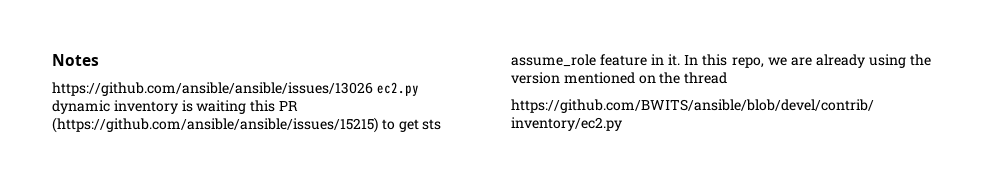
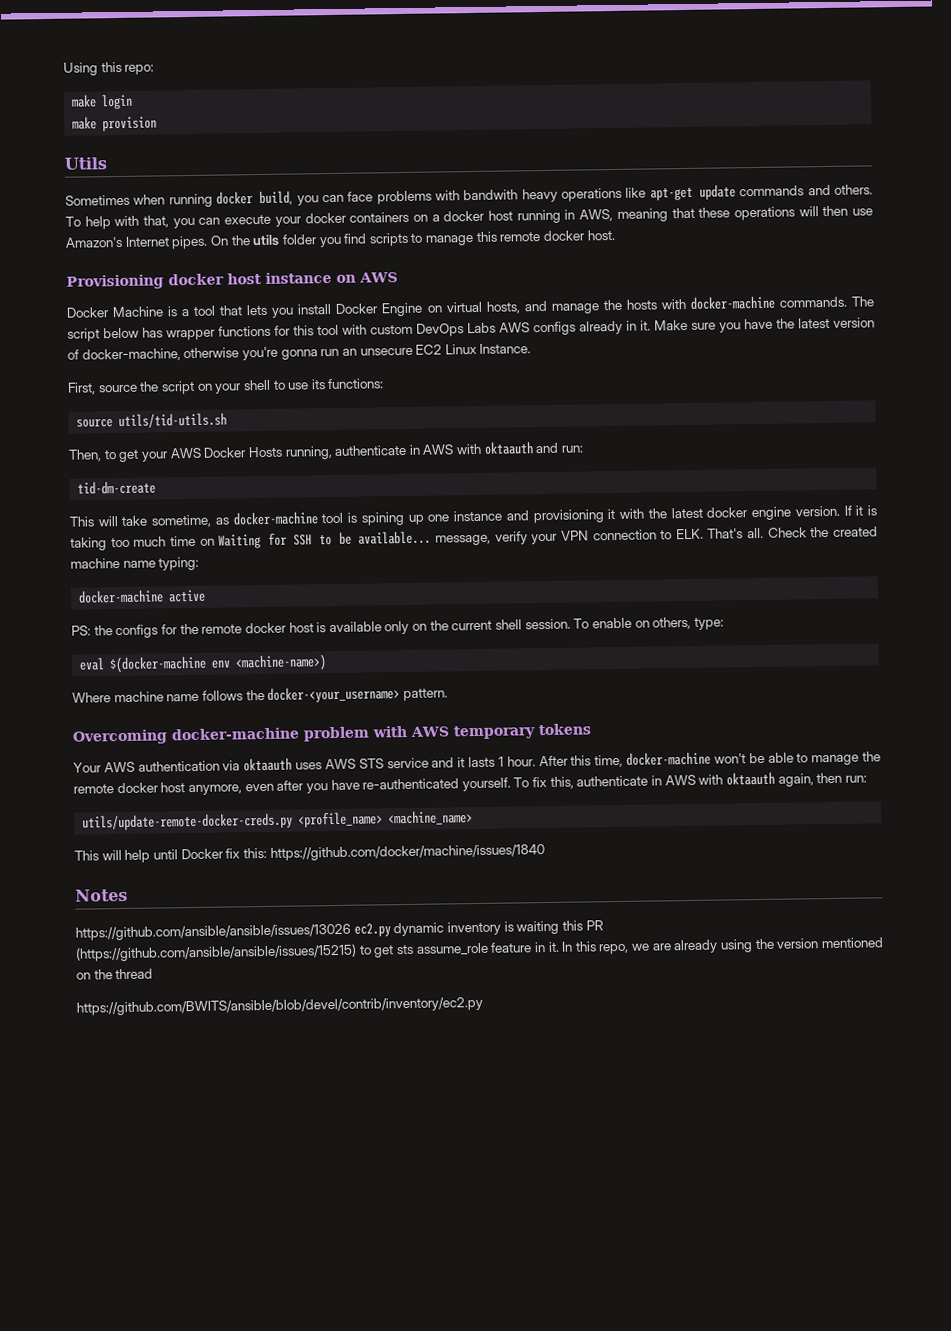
(52, 60) none -> [63,61,155,76] [71,93,134,110] [72,116,158,132] [64,157,107,170] [65,184,873,208] [65,205,873,230] [65,229,615,250] [66,271,398,290] [66,295,874,318] [67,317,875,342] [67,343,532,362] [67,378,385,395] [76,412,228,429] [68,441,584,463] [77,480,157,495] [69,505,878,528] [70,526,878,551] [70,556,200,571] [78,589,207,604] [71,616,724,639] [79,654,328,674] [72,686,448,703] [72,723,591,745] [73,751,882,773] [73,771,867,796] [82,810,474,831] [74,844,545,863] Using this repo: // make login // make provision // Utils // Sometimes when running docker build, you can face problems with bandwith heavy operations like apt-get update commands and others. To help with that, you can execute your docker containers on a docker host running in AWS, meaning that these operations will then use Amazon's Internet pipes. On the utils folder you find scripts to manage this remote docker host. // Provisioning docker host instance on AWS // Docker Machine is a tool that lets you install Docker Engine on virtual hosts, and manage the hosts with docker-machine commands. The script below has wrapper functions for this tool with custom DevOps Labs AWS configs already in it. Make sure you have the latest version of docker-machine, otherwise you're gonna run an unsecure EC2 Linux Instance. // First, source the script on your shell to use its functions: // source utils/tid-utils.sh // Then, to get your AWS Docker Hosts running, authenticate in AWS with oktaauth and run: // tid-dm-create // This will take sometime, as docker-machine tool is spining up one instance and provisioning it with the latest docker engine version. If it is taking too much time on Waiting for SSH to be available... message, verify your VPN connection to ELK. That's all. Check the created machine name typing: // docker-machine active // PS: the configs for the remote docker host is available only on the current shell session. To enable on others, type: // eval $(docker-machine env <machine-name>) // Where machine name follows the docker-<your_username> pattern. // Overcoming docker-machine problem with AWS temporary tokens // Your AWS authentication via oktaauth uses AWS STS service and it lasts 1 hour. After this time, docker-machine won't be able to manage the remote docker host anymore, even after you have re-authenticated yourself. To fix this, authenticate in AWS with oktaauth again, then run: // utils/update-remote-docker-creds.py <profile_name> <machine_name> // This will help until Docker fix this: https://github.com/docker/machine/issues/1840 //

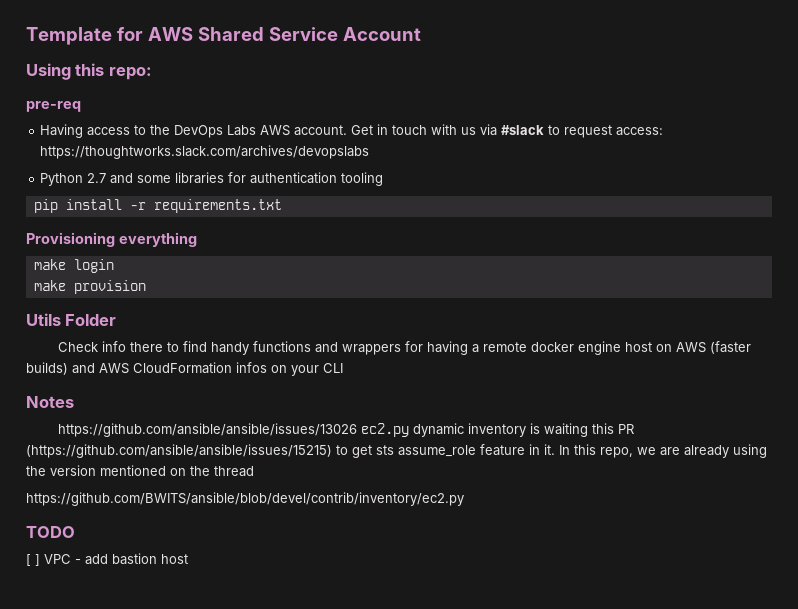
[63,61,155,76] Using this repo: -> [26,27,421,45] [26,63,152,80] [26,101,81,112] [40,124,664,138] [40,145,370,159] [40,172,384,186] [33,199,282,213] [26,232,197,247] Template for AWS Shared Service Account // Using this repo: // pre-req // Having access to the DevOps Labs AWS account. Get in touch with us via #slack to request access: https://thoughtworks.slack.com/archives/devopslabs // Python 2.7 and some libraries for authentication tooling // pip install -r requirements.txt // Provisioning everything
[65,184,873,208] [65,205,873,230] [65,229,615,250] [66,271,398,290] [66,295,874,318] [67,317,875,342] [67,343,532,362] [67,378,385,395] [76,412,228,429] [68,441,584,463] [77,480,157,495] [69,505,878,528] [70,526,878,551] [70,556,200,571] [78,589,207,604] [71,616,724,639] [79,654,328,674] [72,686,448,703] [72,723,591,745] [73,751,882,773] [73,771,867,796] [82,810,474,831] [74,844,545,863] // Sometimes when running docker build, you can face problems with bandwith heavy operations like apt-get update commands and others. To help with that, you can execute your docker containers on a docker host running in AWS, meaning that these operations will then use Amazon's Internet pipes. On the utils folder you find scripts to manage this remote docker host. // Provisioning docker host instance on AWS // Docker Machine is a tool that lets you install Docker Engine on virtual hosts, and manage the hosts with docker-machine commands. The script below has wrapper functions for this tool with custom DevOps Labs AWS configs already in it. Make sure you have the latest version of docker-machine, otherwise you're gonna run an unsecure EC2 Linux Instance. // First, source the script on your shell to use its functions: // source utils/tid-utils.sh // Then, to get your AWS Docker Hosts running, authenticate in AWS with oktaauth and run: // tid-dm-create // This will take sometime, as docker-machine tool is spining up one instance and provisioning it with the latest docker engine version. If it is taking too much time on Waiting for SSH to be available... message, verify your VPN connection to ELK. That's all. Check the created machine name typing: // docker-machine active // PS: the configs for the remote docker host is available only on the current shell session. To enable on others, type: // eval $(docker-machine env <machine-name>) // Where machine name follows the docker-<your_username> pattern. // Overcoming docker-machine problem with AWS temporary tokens // Your AWS authentication via oktaauth uses AWS STS service and it lasts 1 hour. After this time, docker-machine won't be able to manage the remote docker host anymore, even after you have re-authenticated yourself. To fix this, authenticate in AWS with oktaauth again, then run: // utils/update-remote-docker-creds.py <profile_name> <machine_name> // This will help until Docker fix this: https://github.com/docker/machine/issues/1840 -> [65,314,117,326] [58,341,752,355] [26,362,343,376] Folder // Check info there to find handy functions and wrappers for having a remote docker engine host on AWS (faster builds) and AWS CloudFormation infos on your CLI
(483, 1006) none -> [26,526,75,538] [26,553,188,566] // TODO // [ ] VPC - add bastion host

